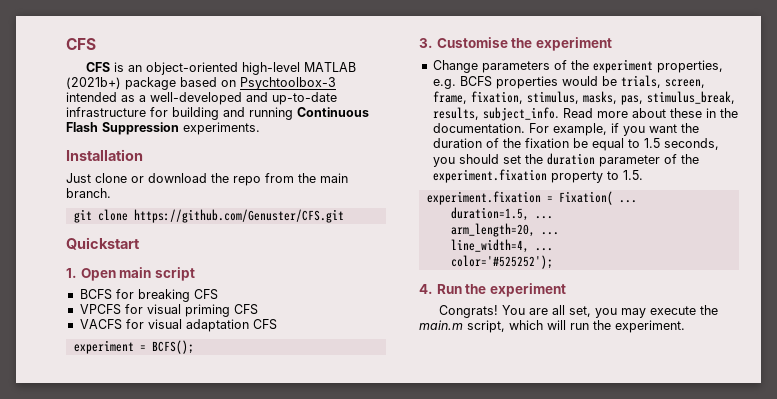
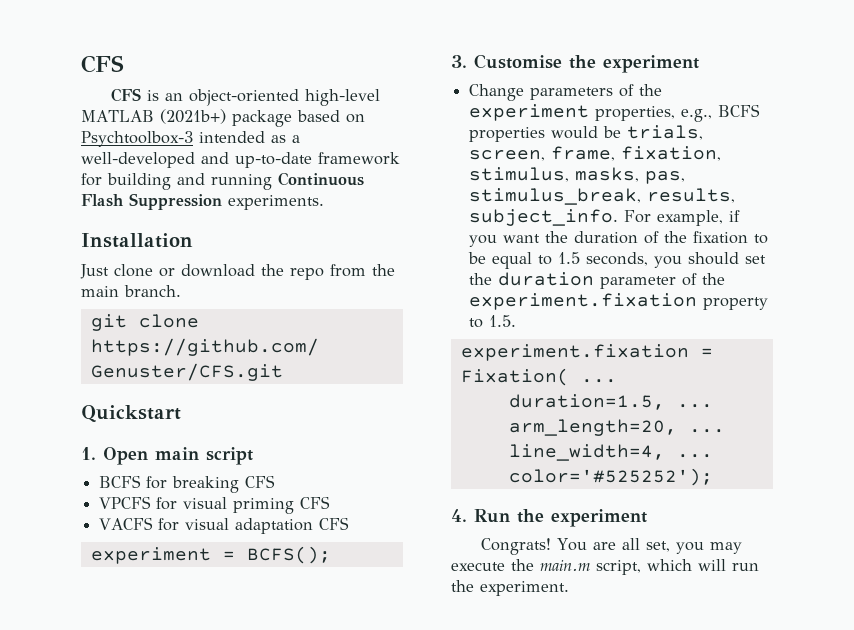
[66,107,146,117] infrastructure -> [318,152,400,165] framework
[432,79,456,89] e.g. -> [681,109,713,122] e.g.,
[562,108,738,118] [432,123,525,133] Read more about these in the documentation. -> (619, 217) none
(569, 143) none -> [754,234,769,244] to

